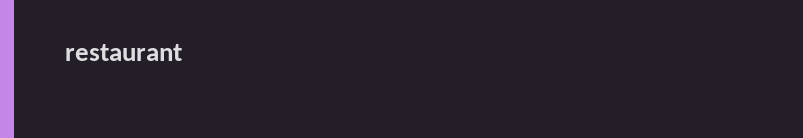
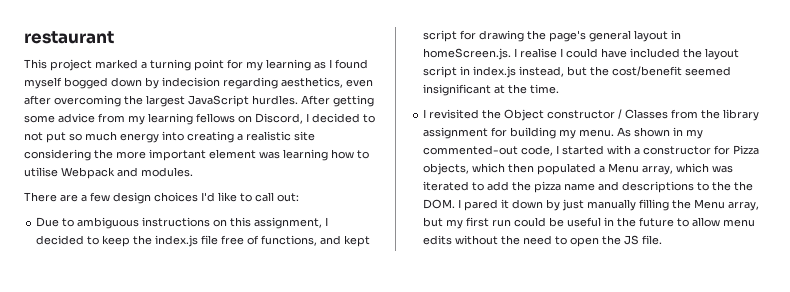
(182, 52) none -> [24,59,368,71] [24,77,373,89] [24,95,374,107] [24,113,375,125] [24,131,315,143] [24,149,369,161] [24,167,193,179] [24,192,299,204] [36,217,329,229] [36,235,371,247] [423,30,682,42] [423,48,740,60] [423,66,732,78] [423,84,560,96] [423,109,760,121] [423,127,704,139] [423,145,760,156] [423,163,734,175] [423,181,754,193] [423,199,760,211] [423,217,756,229] [423,235,663,247] // This project marked a turning point for my learning as I found myself bogged down by indecision regarding aesthetics, even after overcoming the largest JavaScript hurdles. After getting some advice from my learning fellows on Discord, I decided to not put so much energy into creating a realistic site considering the more important element was learning how to utilise Webpack and modules. // There are a few design choices I'd like to call out: // Due to ambiguous instructions on this assignment, I decided to keep the index.js file free of functions, and kept script for drawing the page's general layout in homeScreen.js. I realise I could have included the layout script in index.js instead, but the cost/benefit seemed insignificant at the time. // I revisited the Object constructor / Classes from the library assignment for building my menu. As shown in my commented-out code, I started with a constructor for Pizza objects, which then populated a Menu array, which was iterated to add the pizza name and descriptions to the the DOM. I pared it down by just manually filling the Menu array, but my first run could be useful in the future to allow menu edits without the need to open the JS file.

